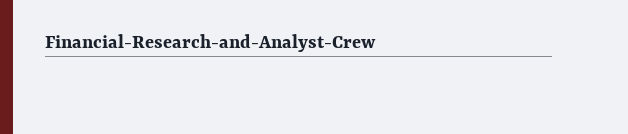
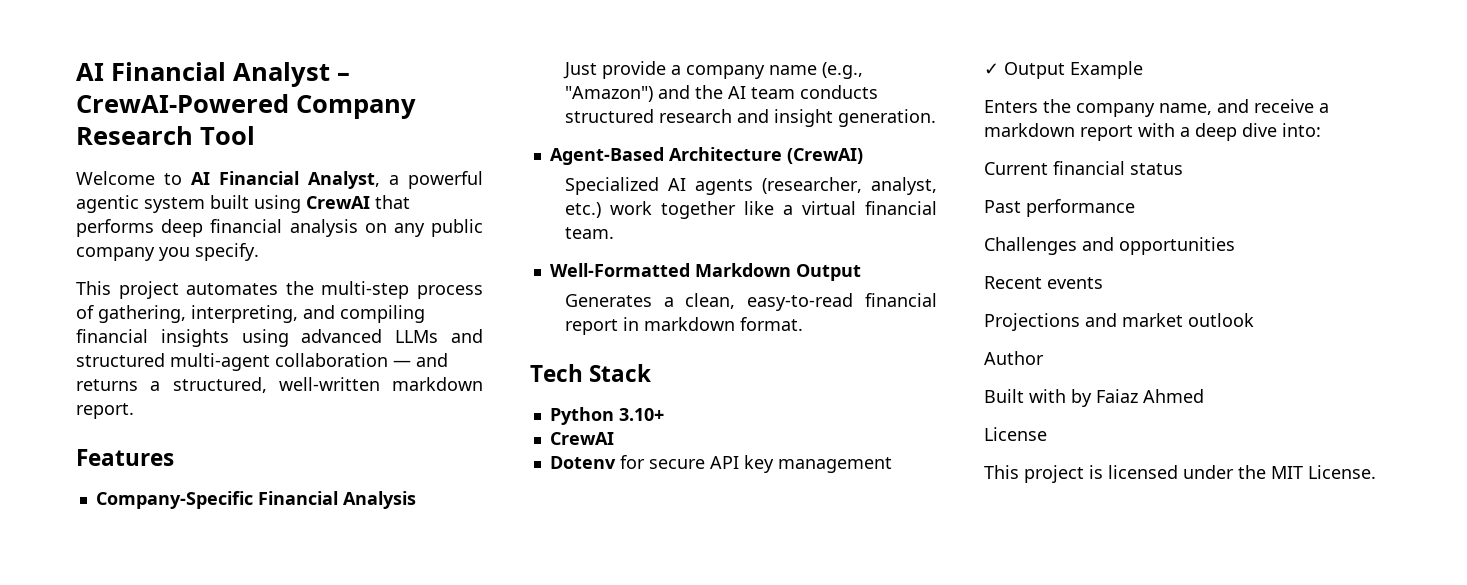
[45,34,376,52] Financial-Research-and-Analyst-Crew -> [76,62,350,87] [76,94,416,119] [76,126,255,145] [76,171,483,189] [76,195,410,213] [76,219,484,237] [76,243,259,261] [76,281,483,299] [76,305,425,323] [76,329,484,347] [76,353,448,371] [76,377,483,393] [76,403,134,419] [76,449,174,466] [95,491,416,509] [562,61,863,79] [564,85,878,102] [564,109,936,127] [549,147,863,165] [564,177,937,195] [564,201,937,219] [564,227,614,239] [549,263,861,281] [564,293,937,311] [564,317,803,335] [530,364,652,382] [549,407,664,425] [549,432,614,445] [549,455,892,473] [984,61,1143,79] [984,99,1329,117] [984,123,1321,141] [984,161,1183,175] [984,199,1135,217] [984,237,1235,255] [984,276,1103,289] [984,313,1254,331] [984,351,1044,365] [984,389,1204,407] [984,427,1047,441] [984,465,1376,483] AI Financial Analyst – CrewAI-Powered Company Research Tool // Welcome to AI Financial Analyst, a powerful agentic system built using CrewAI that performs deep financial analysis on any public company you specify. // This project automates the multi-step process of gathering, interpreting, and compiling financial insights using advanced LLMs and structured multi-agent collaboration — and returns a structured, well-written markdown report. // Features // Company-Specific Financial Analysis // Just provide a company name (e.g., "Amazon") and the AI team conducts structured research and insight generation. // Agent-Based Architecture (CrewAI) // Specialized AI agents (researcher, analyst, etc.) work together like a virtual financial team. // Well-Formatted Markdown Output // Generates a clean, easy-to-read financial report in markdown format. // Tech Stack // Python 3.10+ // CrewAI // Dotenv for secure API key management // ✓ Output Example // Enters the company name, and receive a markdown report with a deep dive into: // Current financial status // Past performance // Challenges and opportunities // Recent events // Projections and market outlook // Author // Built with by Faiaz Ahmed // License // This project is licensed under the MIT License.

